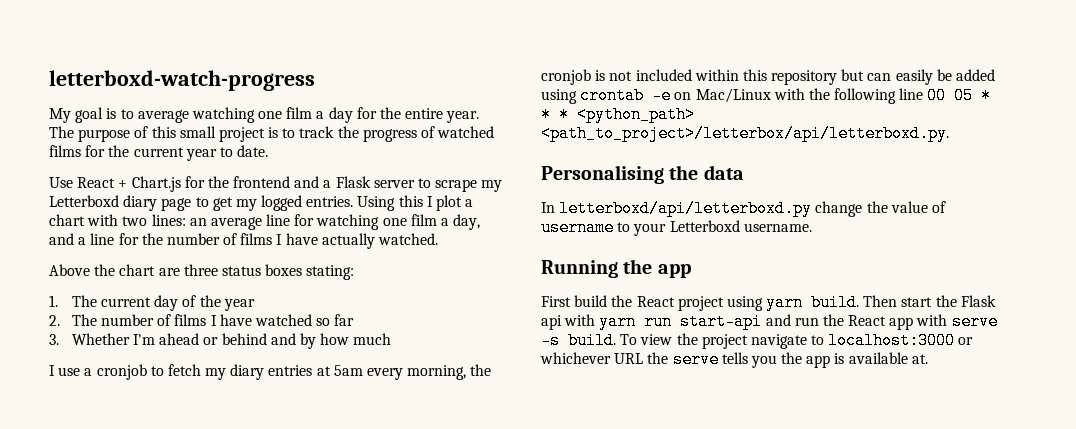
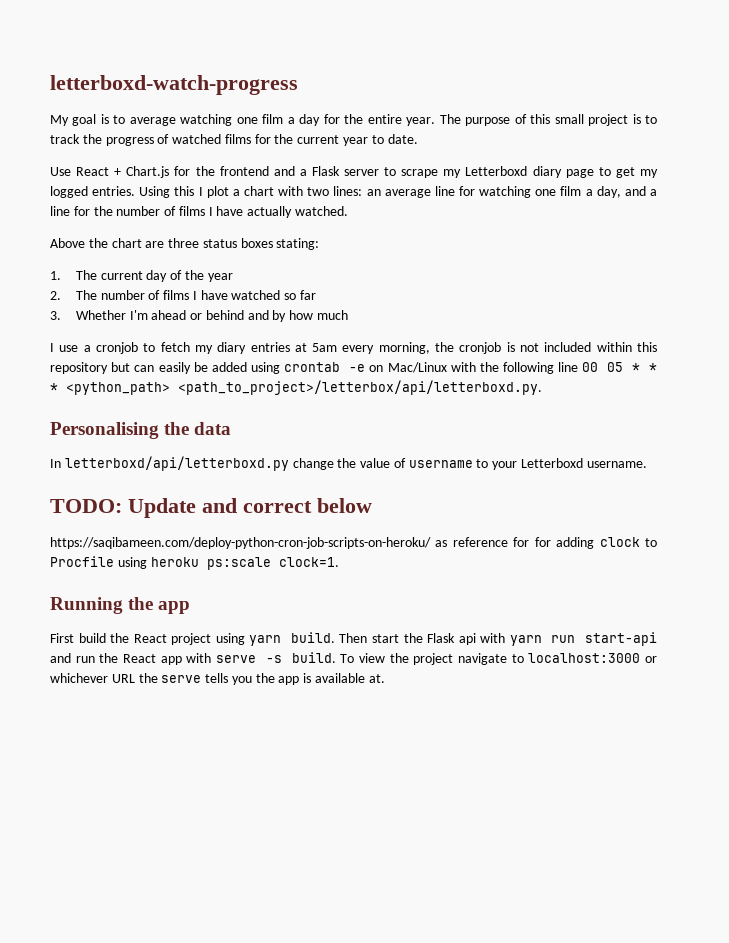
(812, 227) none -> [50,498,372,518] [50,537,658,549] [50,556,339,570] // TODO: Update and correct below // https://saqibameen.com/deploy-python-cron-job-scripts-on-heroku/ as reference for for adding clock to Procfile using heroku ps:scale clock=1.

